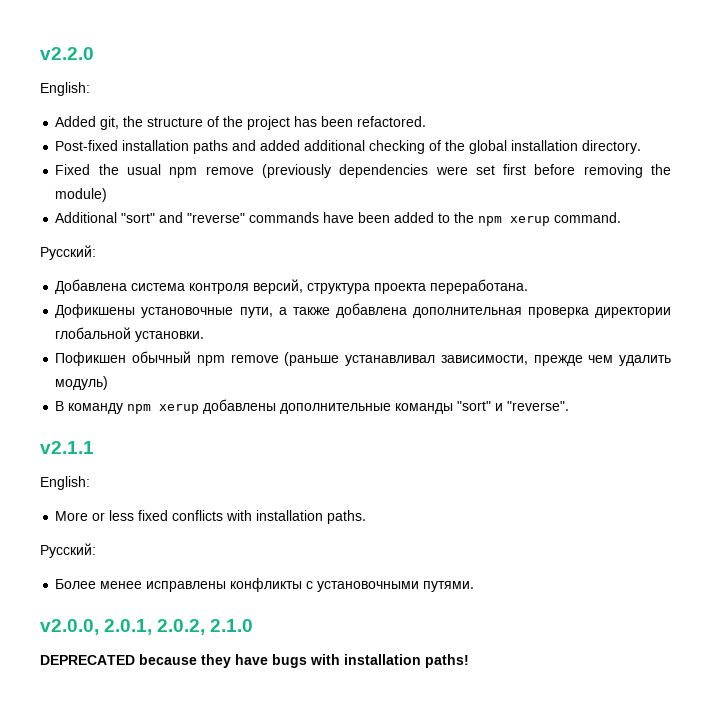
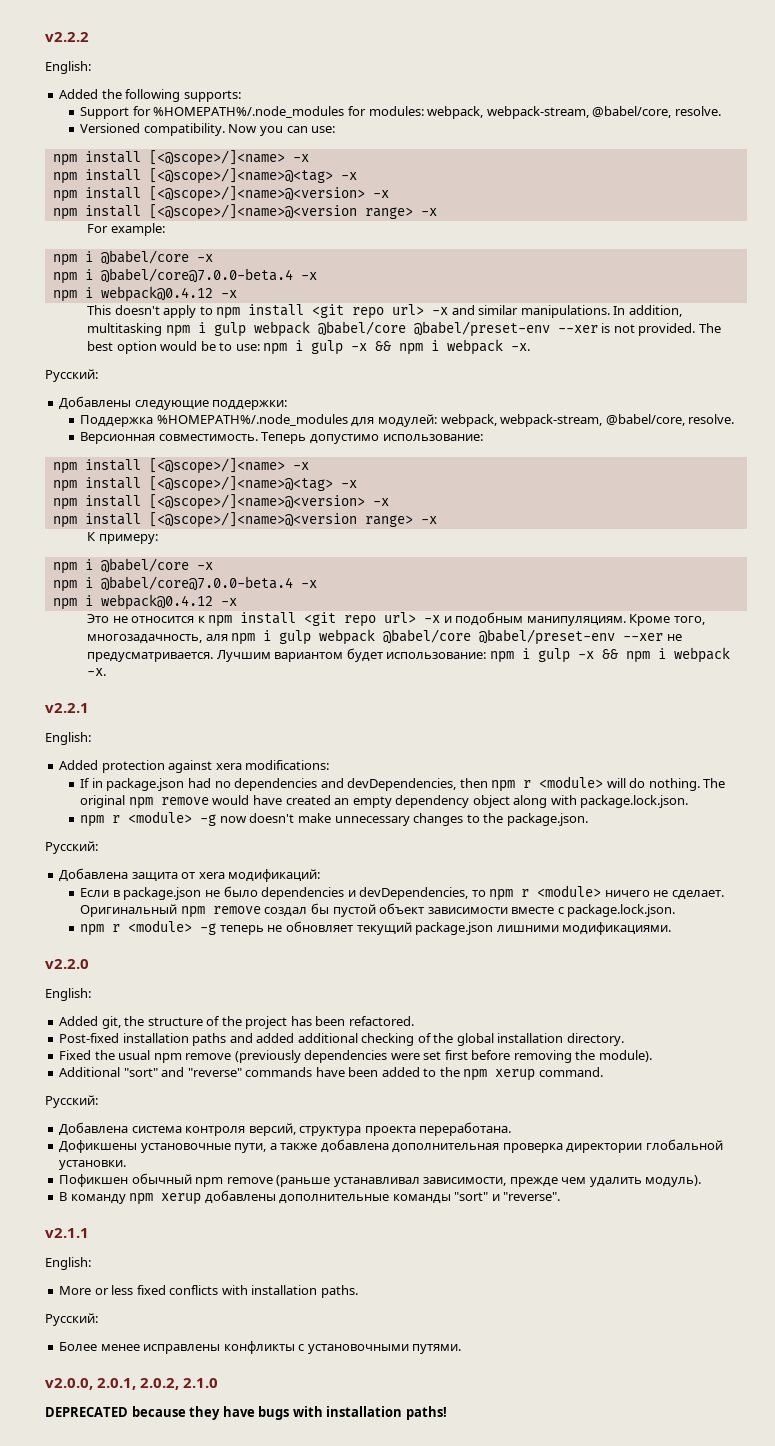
(40, 53) none -> [45,32,89,42] [45,61,91,74] [59,89,241,102] [80,106,721,119] [80,123,336,136] [52,150,309,166] [52,168,357,184] [52,186,389,202] [52,204,437,220] [87,223,165,236] [52,250,213,266] [52,268,317,284] [52,286,237,302] [87,304,682,319] [87,321,721,337] [87,339,531,355] [45,369,98,382] [59,396,288,410] [80,414,735,427] [80,432,483,444] [52,458,309,474] [52,476,357,492] [52,494,389,510] [52,512,437,528] [87,532,158,544] [52,558,213,574] [52,576,317,592] [52,594,237,610] [87,612,705,627] [87,629,682,645] [87,647,730,663] [87,668,107,676] [45,703,89,713] [45,732,91,745] [59,760,330,773] [80,776,726,792] [80,795,689,809] [80,811,588,827] [45,841,98,854] [59,868,321,882] [80,885,724,901] [80,903,676,918] [80,920,672,936] v2.2.2 // English: // Added the following supports: // Support for %HOMEPATH%/.node_modules for modules: webpack, webpack-stream, @babel/core, resolve. // Versioned compatibility. Now you can use: // npm install [<@scope>/]<name> -x // npm install [<@scope>/]<name>@<tag> -x // npm install [<@scope>/]<name>@<version> -x // npm install [<@scope>/]<name>@<version range> -x // For example: // npm i @babel/core -x // npm i @babel/core@7.0.0-beta.4 -x // npm i webpack@0.4.12 -x // This doesn't apply to npm install <git repo url> -x and similar manipulations. In addition, multitasking npm i gulp webpack @babel/core @babel/preset-env --xer is not provided. The best option would be to use: npm i gulp -x && npm i webpack -x. // Русский: // Добавлены следующие поддержки: // Поддержка %HOMEPATH%/.node_modules для модулей: webpack, webpack-stream, @babel/core, resolve. // Версионная совместимость. Теперь допустимо использование: // npm install [<@scope>/]<name> -x // npm install [<@scope>/]<name>@<tag> -x // npm install [<@scope>/]<name>@<version> -x // npm install [<@scope>/]<name>@<version range> -x // К примеру: // npm i @babel/core -x // npm i @babel/core@7.0.0-beta.4 -x // npm i webpack@0.4.12 -x // Это не относится к npm install <git repo url> -x и подобным манипуляциям. Кроме того, многозадачность, аля npm i gulp webpack @babel/core @babel/preset-env --xer не предусматривается. Лучшим вариантом будет использование: npm i gulp -x && npm i webpack -x. // v2.2.1 // English: // Added protection against xera modifications: // If in package.json had no dependencies and devDependencies, then npm r <module> will do nothing. The original npm remove would have created an empty dependency object along with package.lock.json. // npm r <module> -g now doesn't make unnecessary changes to the package.json. // Русский: // Добавлена защита от xera модификаций: // Если в package.json не было dependencies и devDependencies, то npm r <module> ничего не сделает. Оригинальный npm remove создал бы пустой объект зависимости вместе с package.lock.json. // npm r <module> -g теперь не обновляет текущий package.json лишними модификациями. //
[55,188,108,202] module) -> [598,1050,652,1062] module).
[55,376,109,390] модуль) -> [645,1175,702,1187] модуль).

